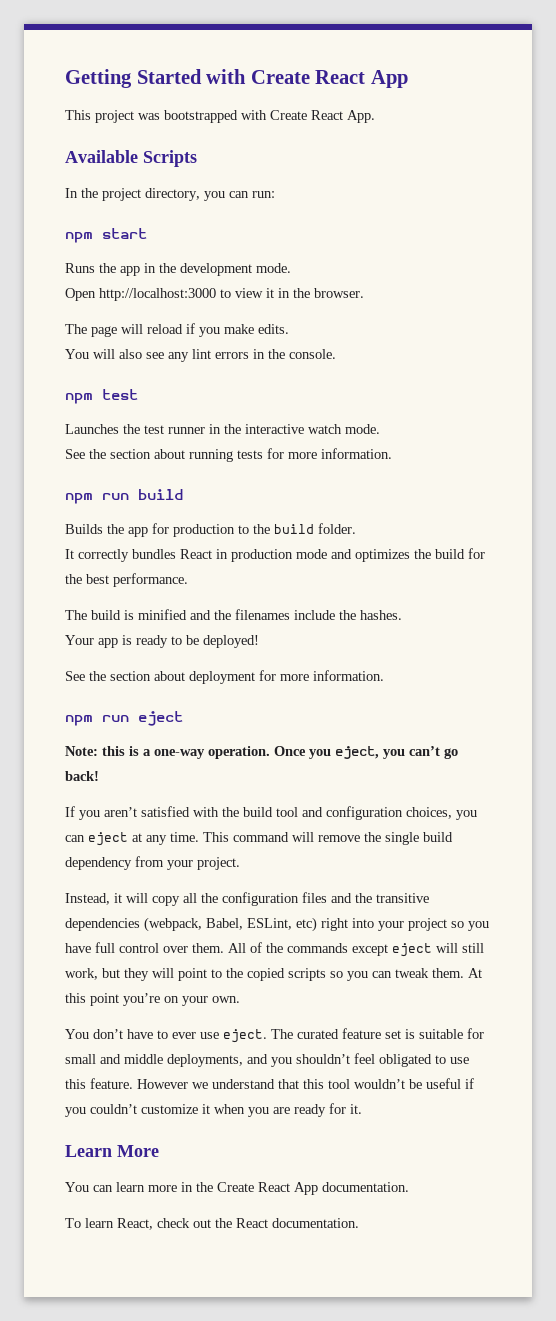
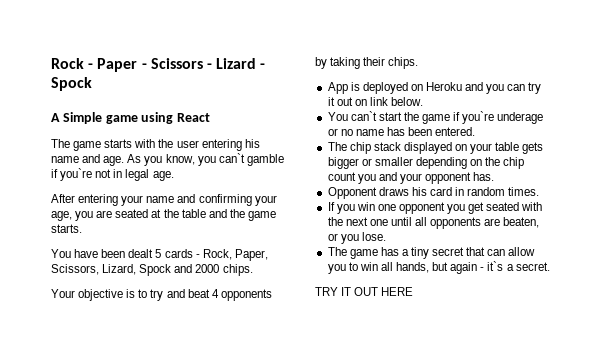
[65,69,408,88] [65,110,375,123] [65,150,197,167] [65,188,275,201] [65,228,147,243] [65,263,291,276] [65,288,364,301] [65,323,289,337] [65,349,336,362] [65,389,138,404] [65,424,380,434] [65,448,392,462] [65,489,183,504] [65,523,356,537] [65,548,485,562] [65,573,188,587] [65,609,402,620] [65,635,259,648] [65,670,384,684] [65,711,183,726] [65,746,458,759] [65,771,99,781] [65,806,477,820] [65,832,453,846] [65,856,240,870] [65,892,429,906] [65,917,489,932] [65,942,484,957] [65,968,482,981] [65,993,240,1006] [65,1028,484,1043] [65,1053,469,1067] [65,1078,474,1089] [65,1103,362,1117] [65,1145,159,1157] [65,1182,409,1195] [65,1218,359,1230] Getting Started with Create React App // This project was bootstrapped with Create React App. // Available Scripts // In the project directory, you can run: // npm start // Runs the app in the development mode. // Open http://localhost:3000 to view it in the browser. // The page will reload if you make edits. // You will also see any lint errors in the console. // npm test // Launches the test runner in the interactive watch mode. // See the section about running tests for more information. // npm run build // Builds the app for production to the build folder. // It correctly bundles React in production mode and optimizes the build for the best performance. // The build is minified and the filenames include the hashes. // Your app is ready to be deployed! // See the section about deployment for more information. // npm run eject // Note: this is a one-way operation. Once you eject, you can’t go back! // If you aren’t satisfied with the build tool and configuration choices, you can eject at any time. This command will remove the single build dependency from your project. // Instead, it will copy all the configuration files and the transitive dependencies (webpack, Babel, ESLint, etc) right into your project so you have full control over them. All of the commands except eject will still work, but they will point to the copied scripts so you can tweak them. At this point you’re on your own. // You don’t have to ever use eject. The curated feature set is suitable for small and middle deployments, and you shouldn’t feel obligated to use this feature. However we understand that this tool wouldn’t be useful if you couldn’t customize it when you are ready for it. // Learn More // You can learn more in the Create React App documentation. // To learn React, check out the React documentation. -> [51,58,266,72] [51,77,92,91] [51,112,211,124] [51,139,260,151] [51,153,284,166] [51,168,174,181] [51,194,277,206] [51,209,276,221] [51,224,82,233] [51,249,268,261] [51,264,253,276] [51,289,272,301] [315,57,419,69] [327,82,542,94] [327,97,424,106] [327,111,544,124] [327,127,476,136] [327,142,544,154] [327,157,525,169] [327,172,495,184] [327,187,540,199] [327,202,543,214] [327,217,540,229] [327,232,386,244] [327,247,536,259] [327,261,550,274] [315,287,414,296] Rock - Paper - Scissors - Lizard - Spock // A Simple game using React // The game starts with the user entering his name and age. Аs you know, you can`t gamble if you`re not in legal age. // After entering your name and confirming your age, you are seated at the table and the game starts. // You have been dealt 5 cards - Rock, Paper, Scissors, Lizard, Spock and 2000 chips. // Your objective is to try and beat 4 opponents by taking their chips. // App is deployed on Heroku and you can try it out on link below. // You can`t start the game if you`re underage or no name has been entered. // The chip stack displayed on your table gets bigger or smaller depending on the chip count you and your opponent has. // Opponent draws his card in random times. // If you win one opponent you get seated with the next one until all opponents are beaten, or you lose. // The game has a tiny secret that can allow you to win all hands, but again - it`s a secret. // TRY IT OUT HERE

